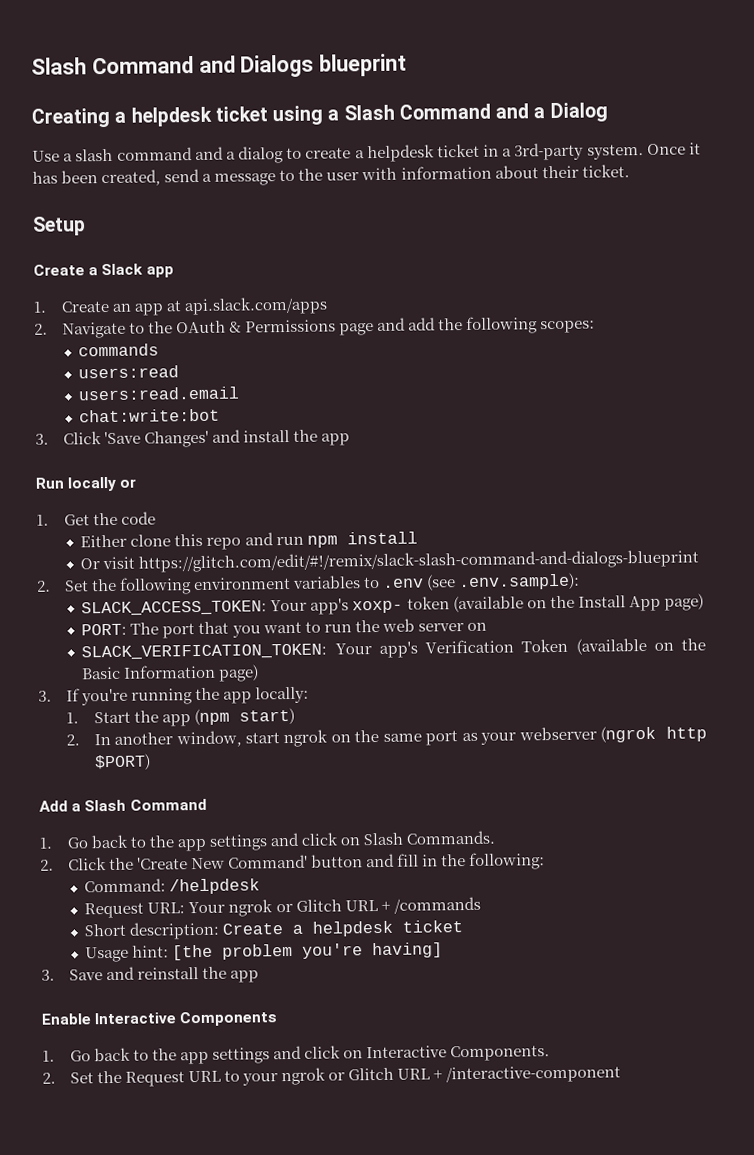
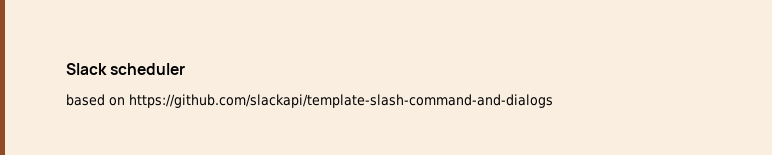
[31,53,408,78] [31,102,608,128] [32,142,701,164] [32,164,630,187] [32,216,86,236] [33,263,174,278] [33,296,329,316] [34,316,596,339] [78,343,160,357] [78,365,180,379] [78,386,240,401] [79,408,221,423] [35,429,351,448] [35,476,137,492] [36,511,156,526] [80,531,418,550] [80,549,700,573] [37,572,581,595] [81,593,704,617] [81,618,487,639] [81,637,707,661] [81,664,260,682] [38,686,310,706] [65,707,295,727] [65,725,708,748] [93,753,151,771] [39,798,207,812] [39,830,496,852] [40,852,546,871] [84,878,261,895] [84,896,481,919] [84,920,464,940] [85,942,444,963] [41,966,260,983] [41,1011,278,1027] [42,1045,551,1065] [42,1065,622,1087] Slash Command and Dialogs blueprint // Creating a helpdesk ticket using a Slash Command and a Dialog // Use a slash command and a dialog to create a helpdesk ticket in a 3rd-party system. Once it has been created, send a message to the user with information about their ticket. // Setup // Create a Slack app // 1. Create an app at api.slack.com/apps // 2. Navigate to the OAuth & Permissions page and add the following scopes: // commands // users:read // users:read.email // chat:write:bot // 3. Click 'Save Changes' and install the app // Run locally or // 1. Get the code // Either clone this repo and run npm install // Or visit https://glitch.com/edit/#!/remix/slack-slash-command-and-dialogs-blueprint // 2. Set the following environment variables to .env (see .env.sample): // SLACK_ACCESS_TOKEN: Your app's xoxp- token (available on the Install App page) // PORT: The port that you want to run the web server on // SLACK_VERIFICATION_TOKEN: Your app's Verification Token (available on the Basic Information page) // 3. If you're running the app locally: // 1. Start the app (npm start) // 2. In another window, start ngrok on the same port as your webserver (ngrok http $PORT) // Add a Slash Command // 1. Go back to the app settings and click on Slash Commands. // 2. Click the 'Create New Command' button and fill in the following: // Command: /helpdesk // Request URL: Your ngrok or Glitch URL + /commands // Short description: Create a helpdesk ticket // Usage hint: [the problem you're having] // 3. Save and reinstall the app // Enable Interactive Components // 1. Go back to the app settings and click on Interactive Components. // 2. Set the Request URL to your ngrok or Glitch URL + /interactive-component -> [66,63,186,75] [66,94,553,108] Slack scheduler // based on https://github.com/slackapi/template-slash-command-and-dialogs

